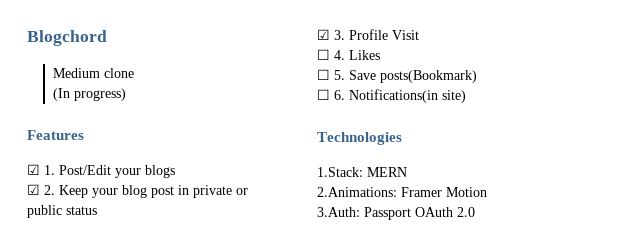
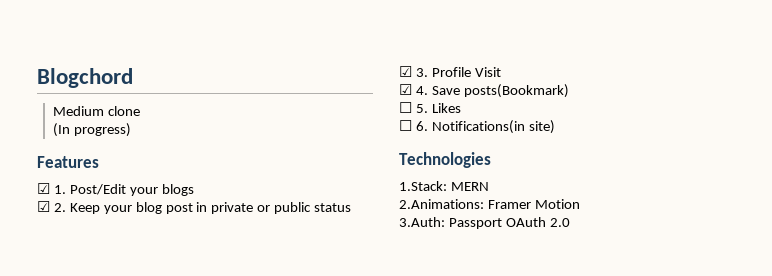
[317,49,380,60] ☐ 4. Likes -> [399,84,569,98] ☑ 4. Save posts(Bookmark)
[349,70,477,83] Save posts(Bookmark) -> [431,103,461,113] Likes

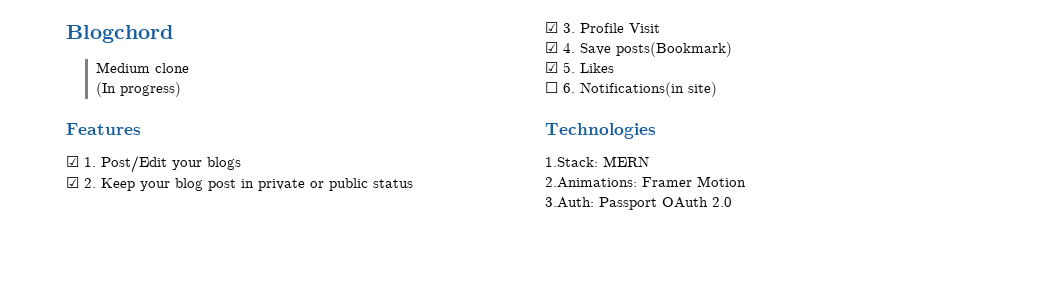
[399,102,412,113] ☐ -> [545,62,558,73] ☑

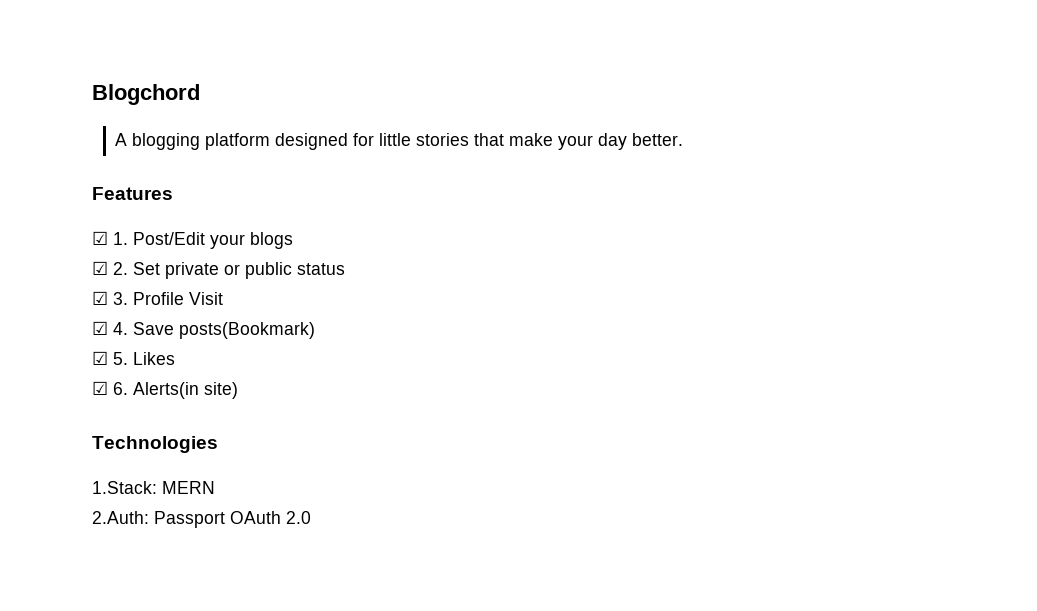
[95,62,189,73] [95,82,181,97] Medium clone // (In progress) -> [115,133,684,150] A blogging platform designed for little stories that make your day better.
[101,178,254,191] Keep your blog post in -> [133,262,160,275] Set
[545,82,684,97] ☐ 6. Notifications(in -> [92,381,199,399] ☑ 6. Alerts(in
[545,176,746,188] [545,197,594,208] 2.Animations: Framer Motion // 3.Auth: -> [92,511,149,524] 2.Auth:

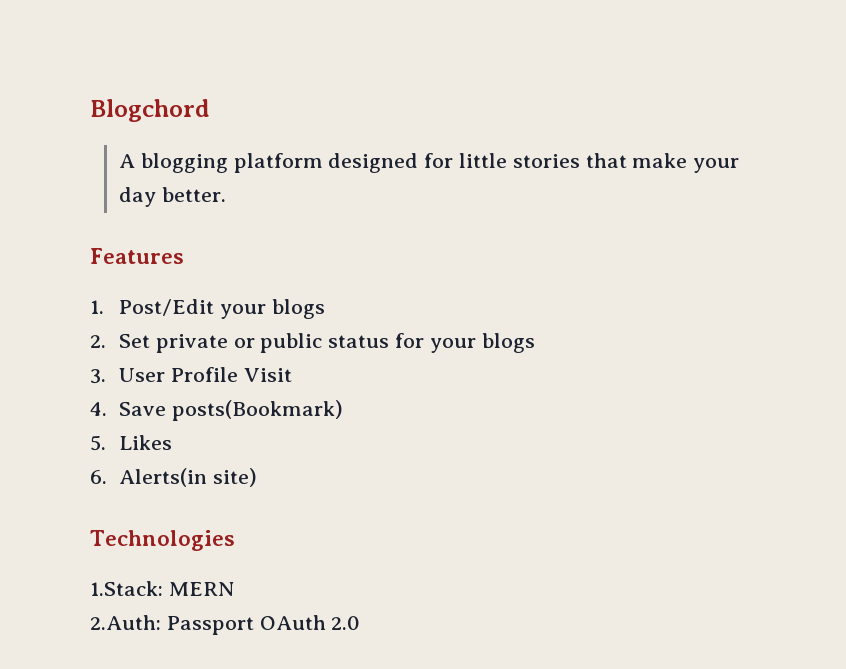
[92,231,108,245] ☑ -> (184, 256) none
[92,261,108,275] ☑ -> (325, 309) none
[92,291,128,305] // ☑ 3. -> [395,333,535,353] [90,368,166,384] for your blogs // 3. User
[92,321,108,335] ☑ -> (292, 375) none
[92,351,108,365] ☑ -> (343, 410) none
[92,381,108,395] ☑ -> (173, 442) none

